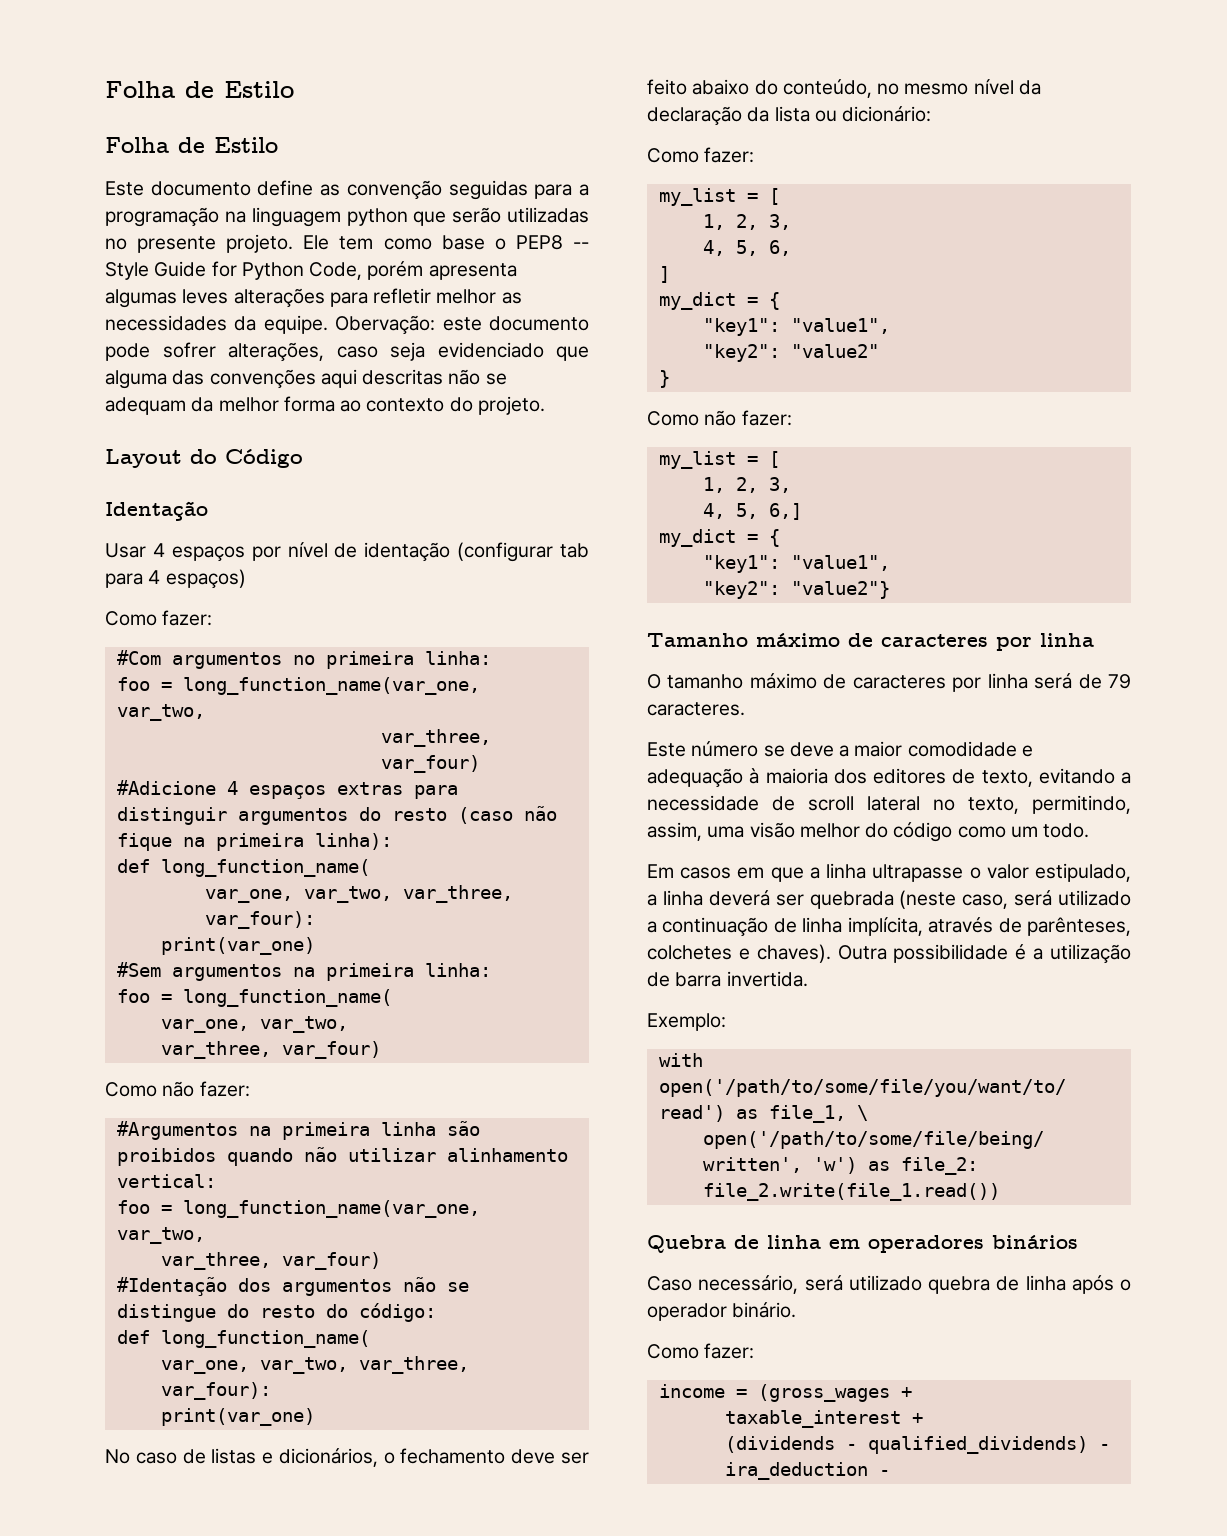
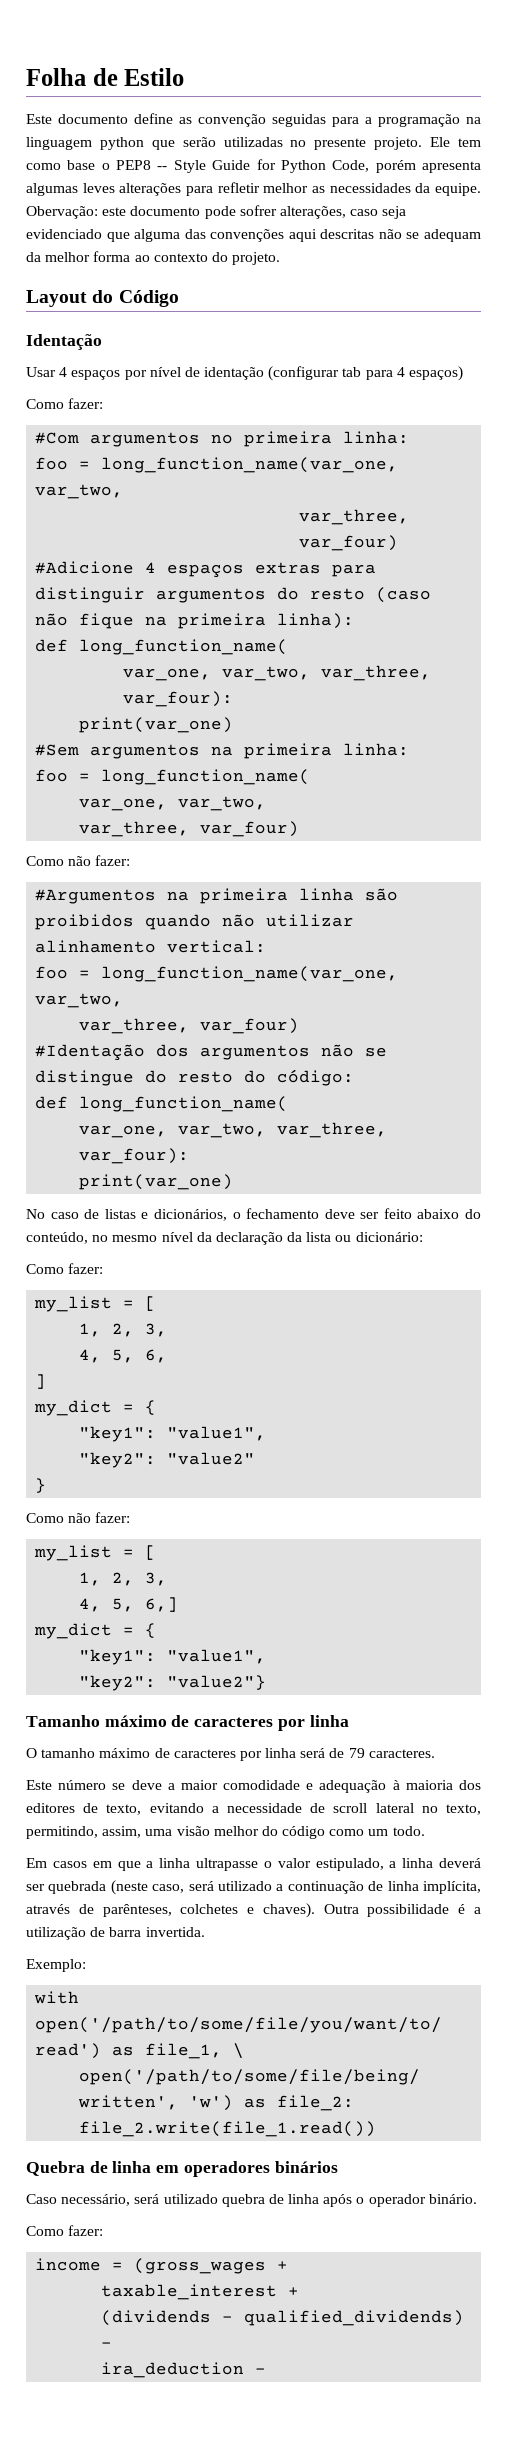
[105,81,294,98] [105,137,278,153] Folha de Estilo // Folha de Estilo -> [26,68,185,86] Folha de Estilo

